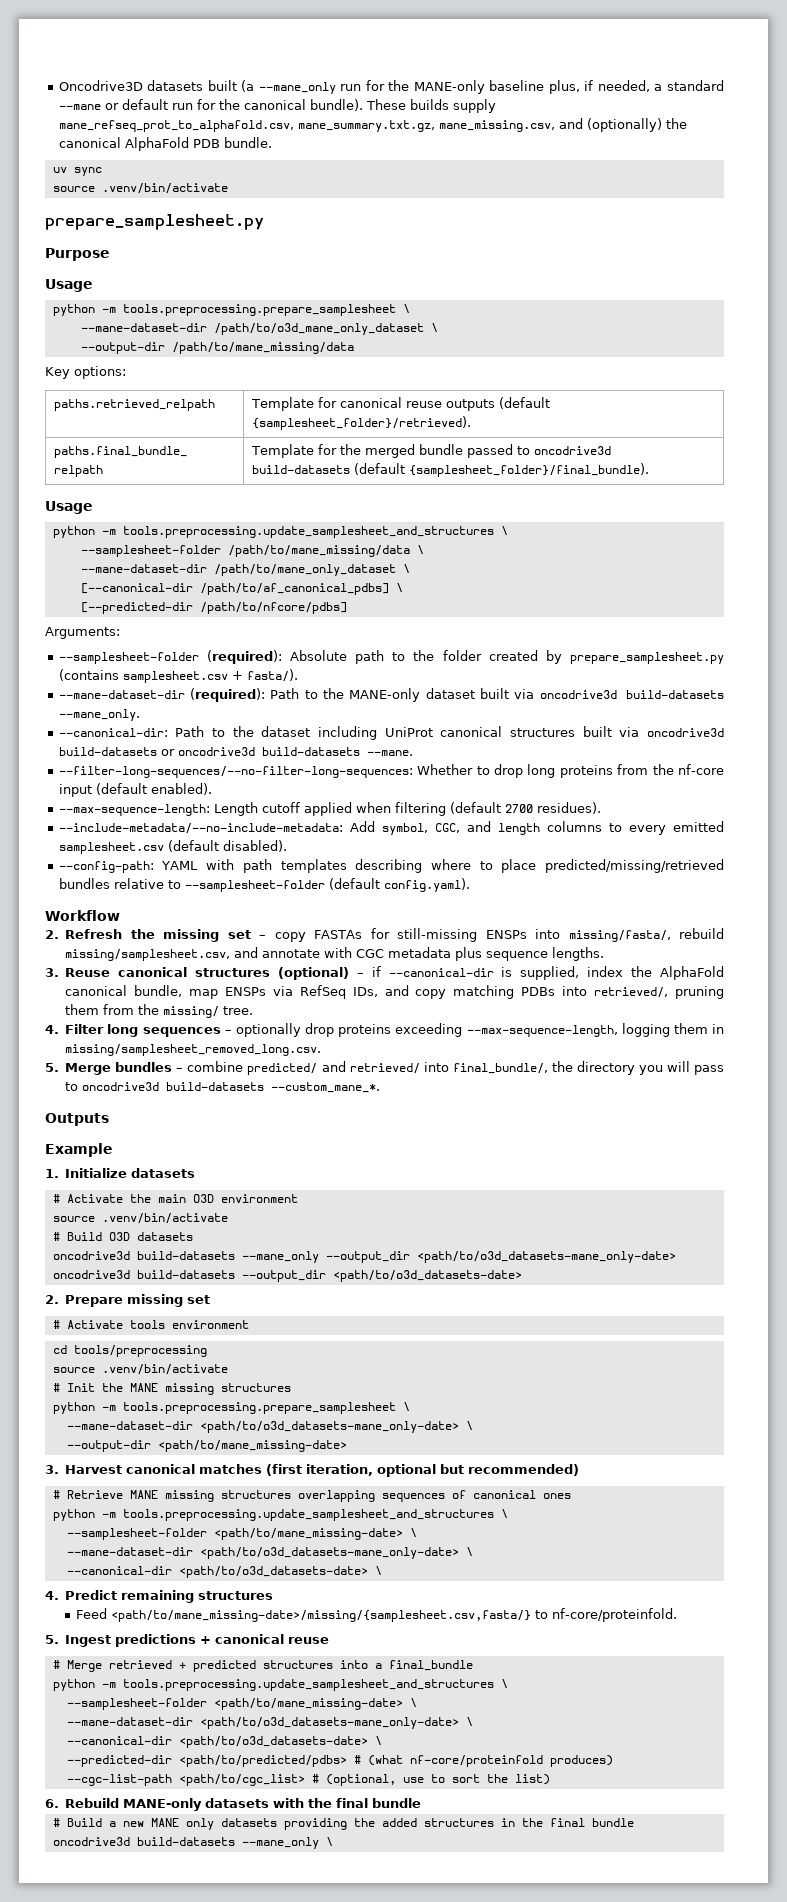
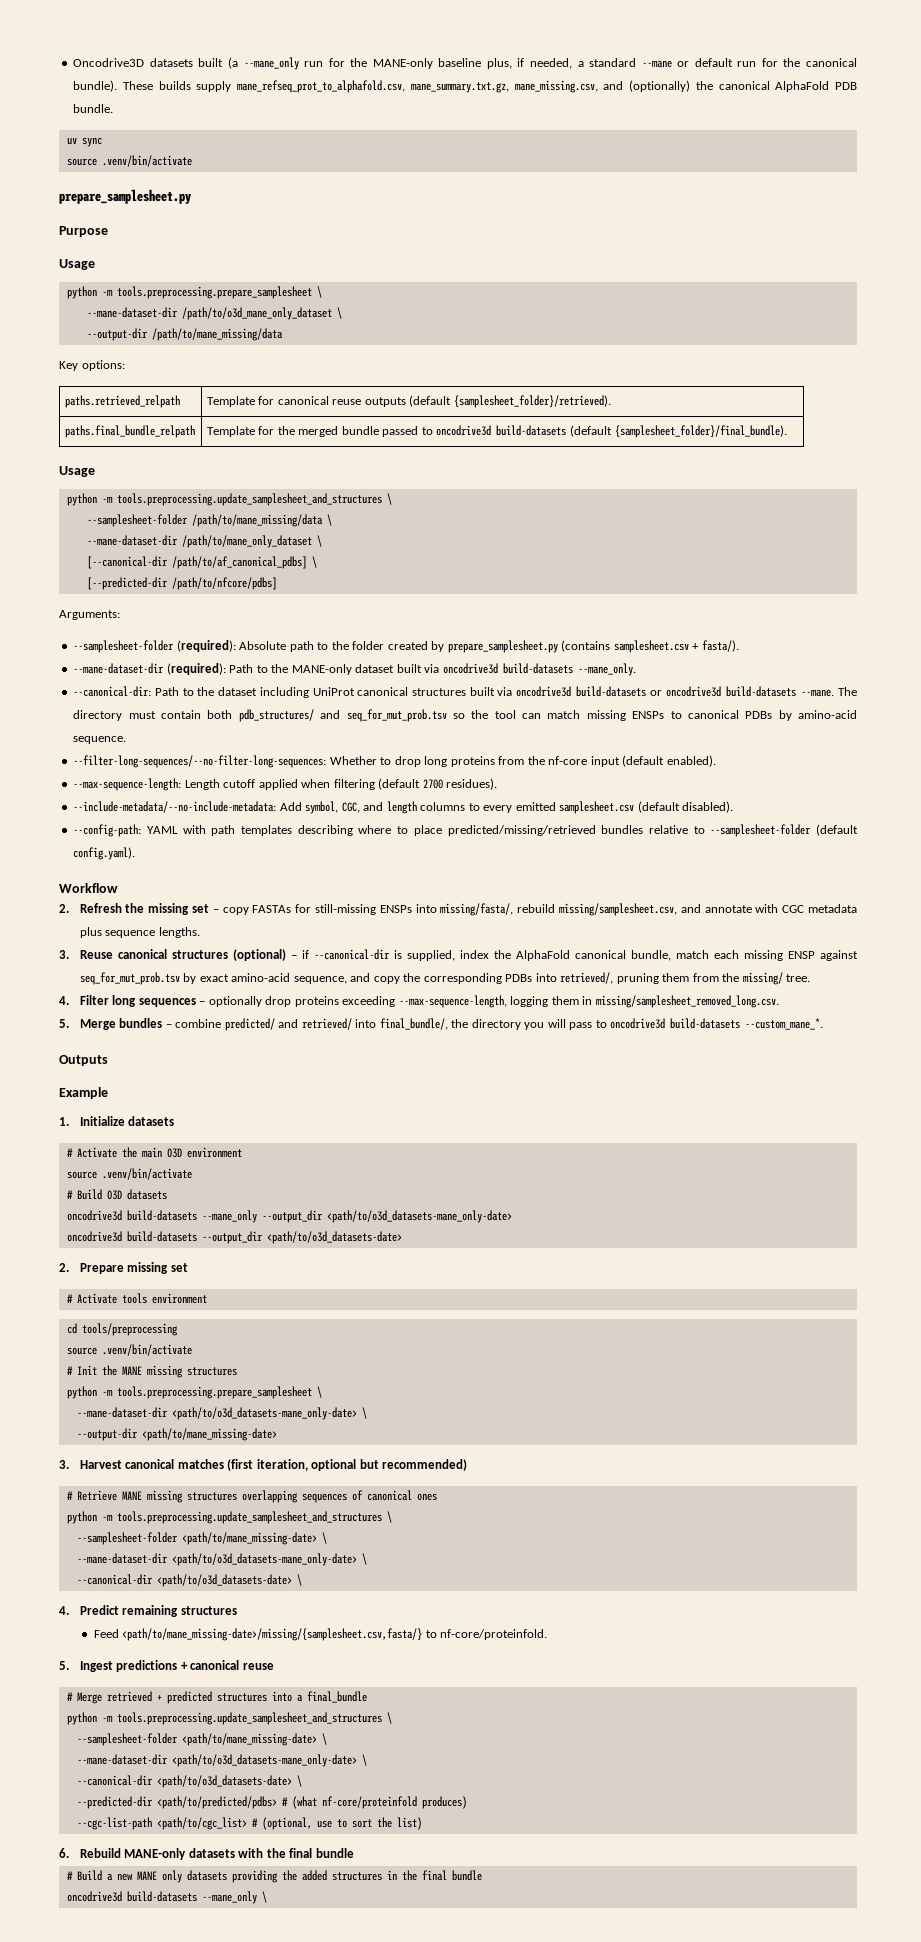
(413, 753) none -> [838,687,857,696] [73,709,858,722] [73,736,127,744] The directory must contain both pdb_structures/ and seq_for_mut_prob.tsv so the tool can match missing ENSPs to canonical PDBs by amino-acid sequence.
[189,985,515,999] map ENSPs via RefSeq IDs, and copy matching -> [675,950,859,961] [79,972,502,985] match each missing ENSP against seq_for_mut_prob.tsv by exact amino-acid sequence, and copy the corresponding

